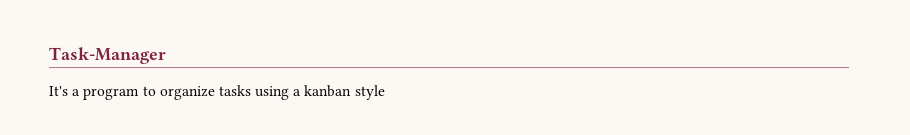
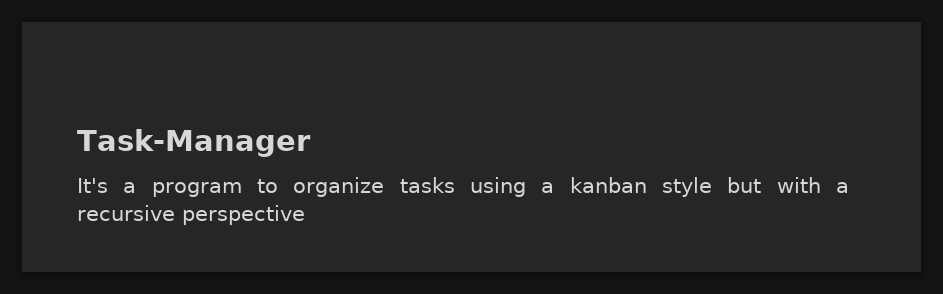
(385, 92) none -> [727,177,850,193] [77,205,305,225] but with a recursive perspective

